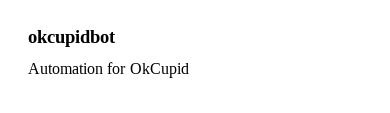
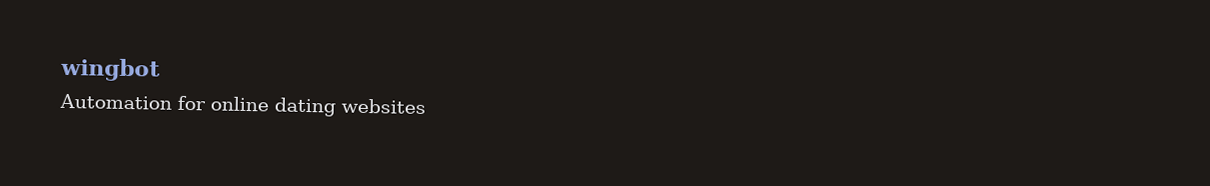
[28,30,116,47] okcupidbot -> [60,57,161,82] wingbot
[129,63,189,78] OkCupid -> [210,96,426,117] online dating websites

